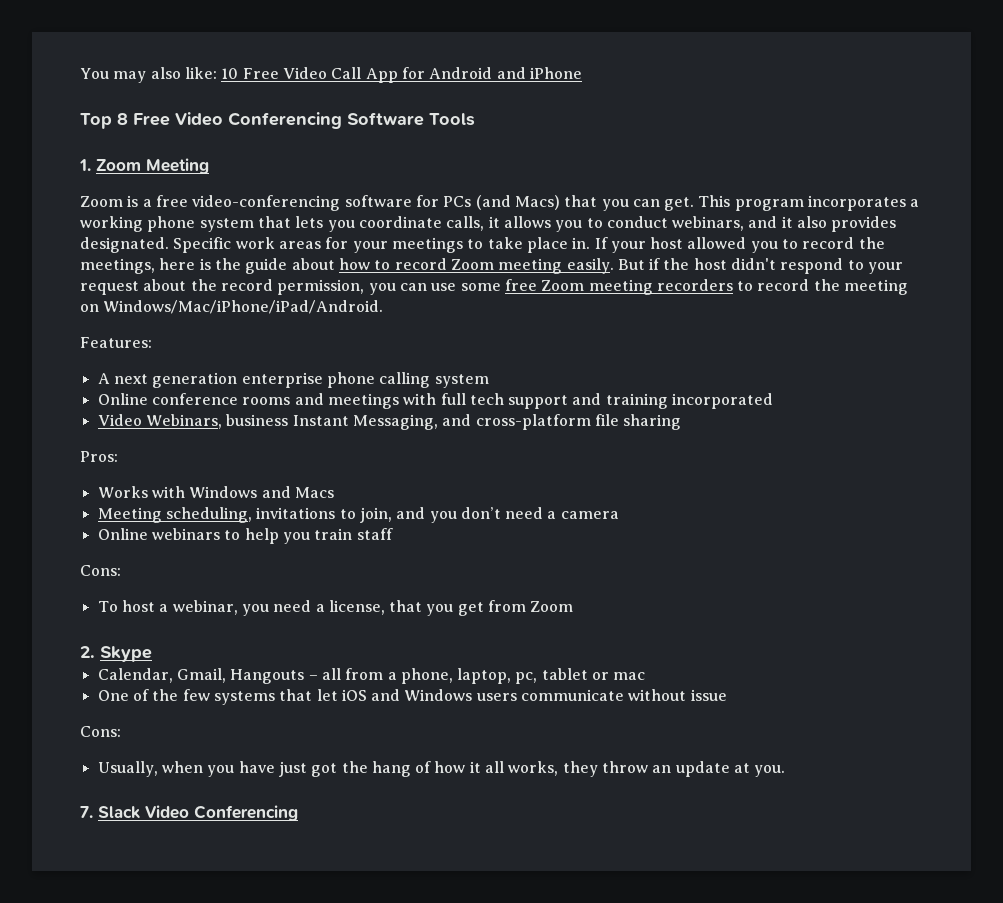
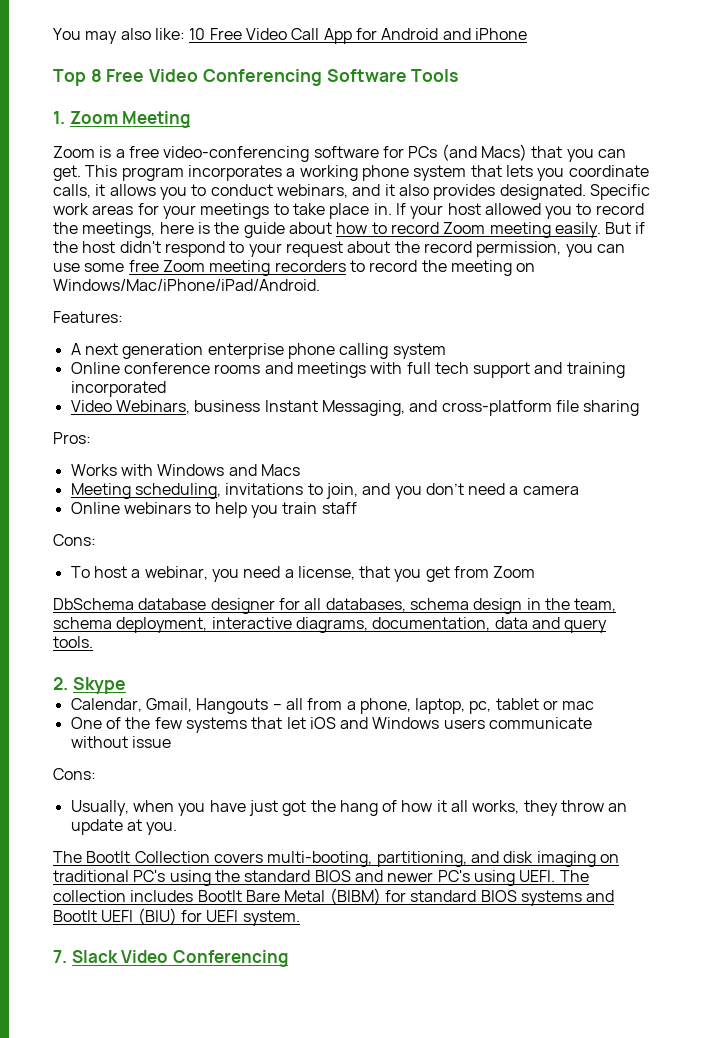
(574, 606) none -> [53,598,617,614] [53,617,608,633] [53,636,93,648] // DbSchema database designer for all databases, schema design in the team, schema deployment, interactive diagrams, documentation, data and query tools.
(786, 771) none -> [53,851,619,867] [53,870,589,886] [53,888,615,906] [53,908,300,926] // The BootIt Collection covers multi-booting, partitioning, and disk imaging on traditional PC's using the standard BIOS and newer PC's using UEFI. The collection includes BootIt Bare Metal (BIBM) for standard BIOS systems and BootIt UEFI (BIU) for UEFI system.

